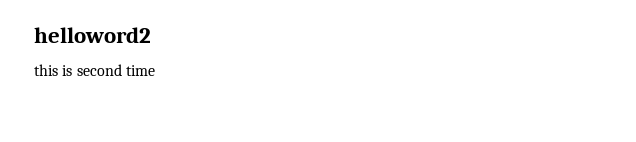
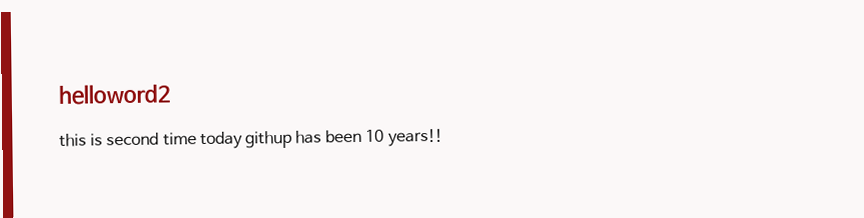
(155, 70) none -> [199,128,443,150] today githup has been 10 years!!

